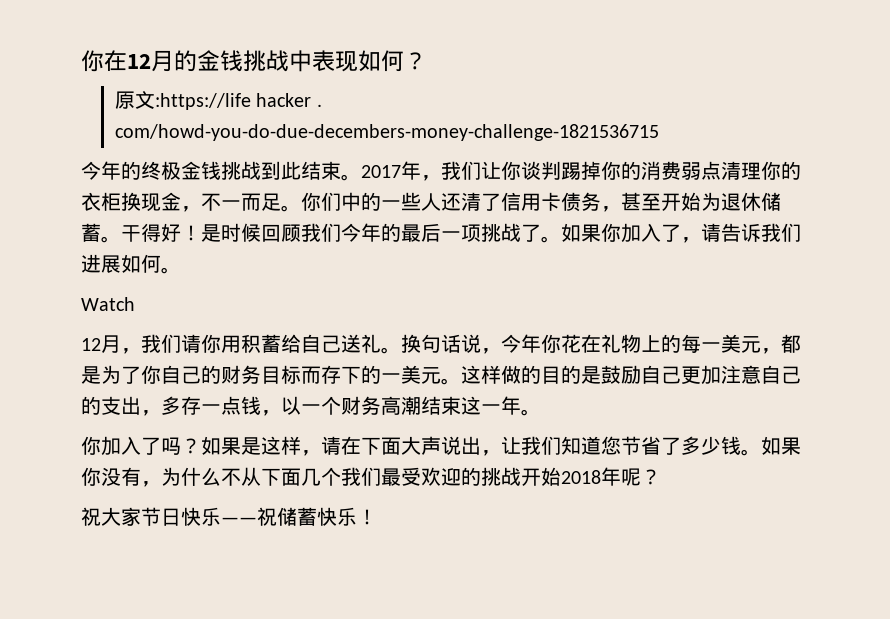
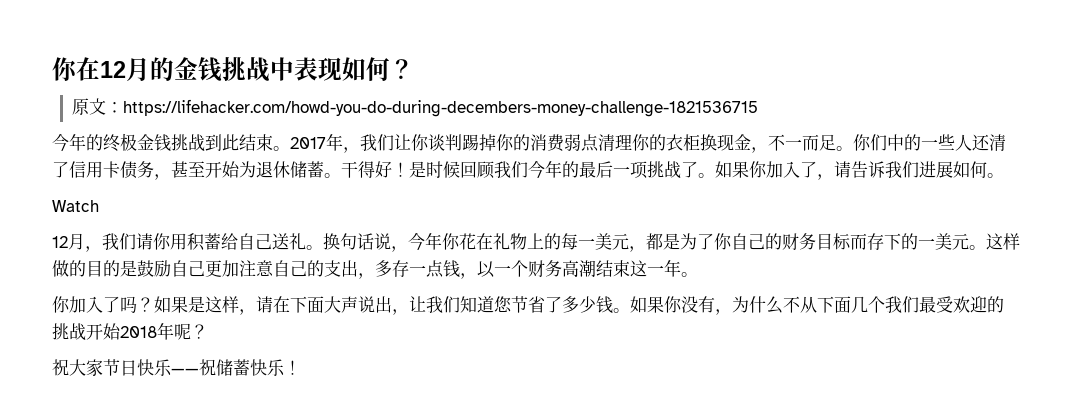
[154,93,322,110] [114,124,659,141] :https://life hacker . com/howd-you-do-due-decembers-money-challenge-1821536715 -> [106,99,759,117] ：https://lifehacker.com/howd-you-do-during-decembers-money-challenge-1821536715

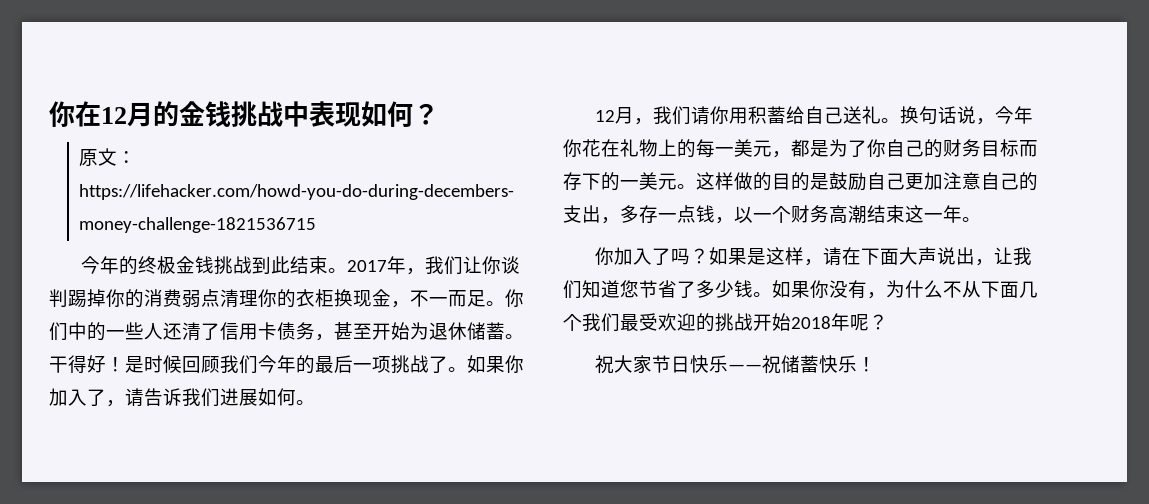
[52,200,99,212] // Watch -> (315, 402) none

